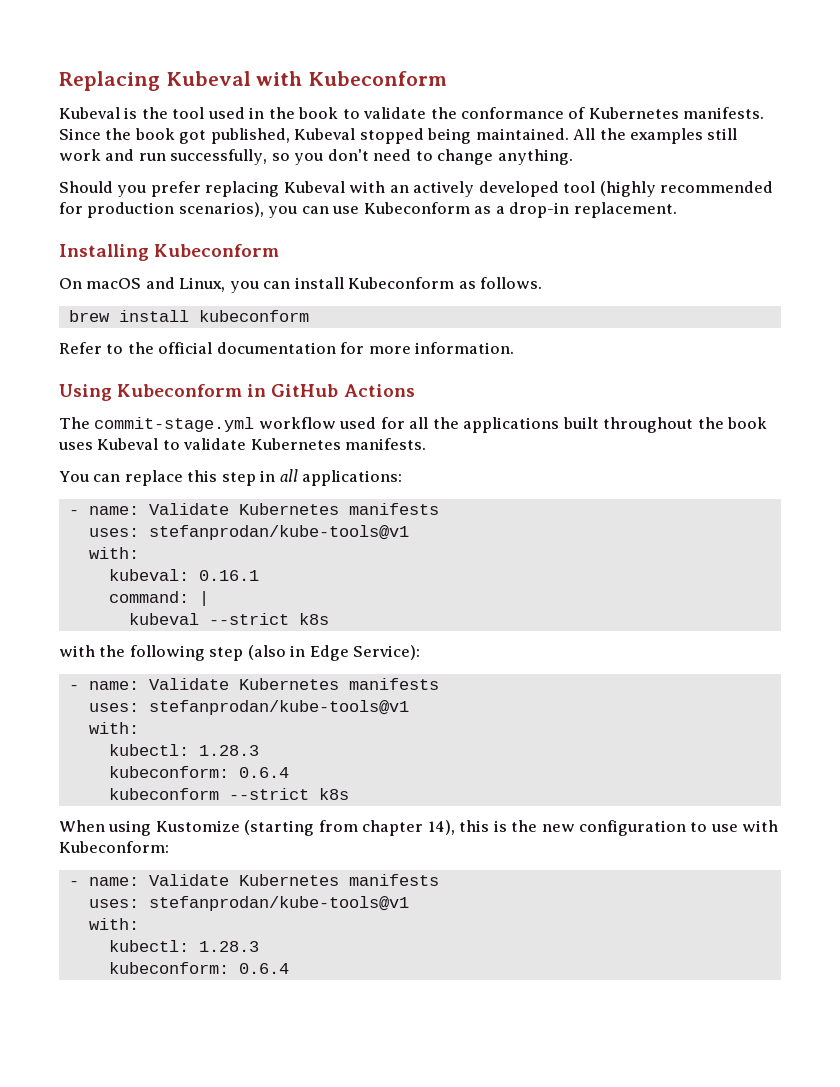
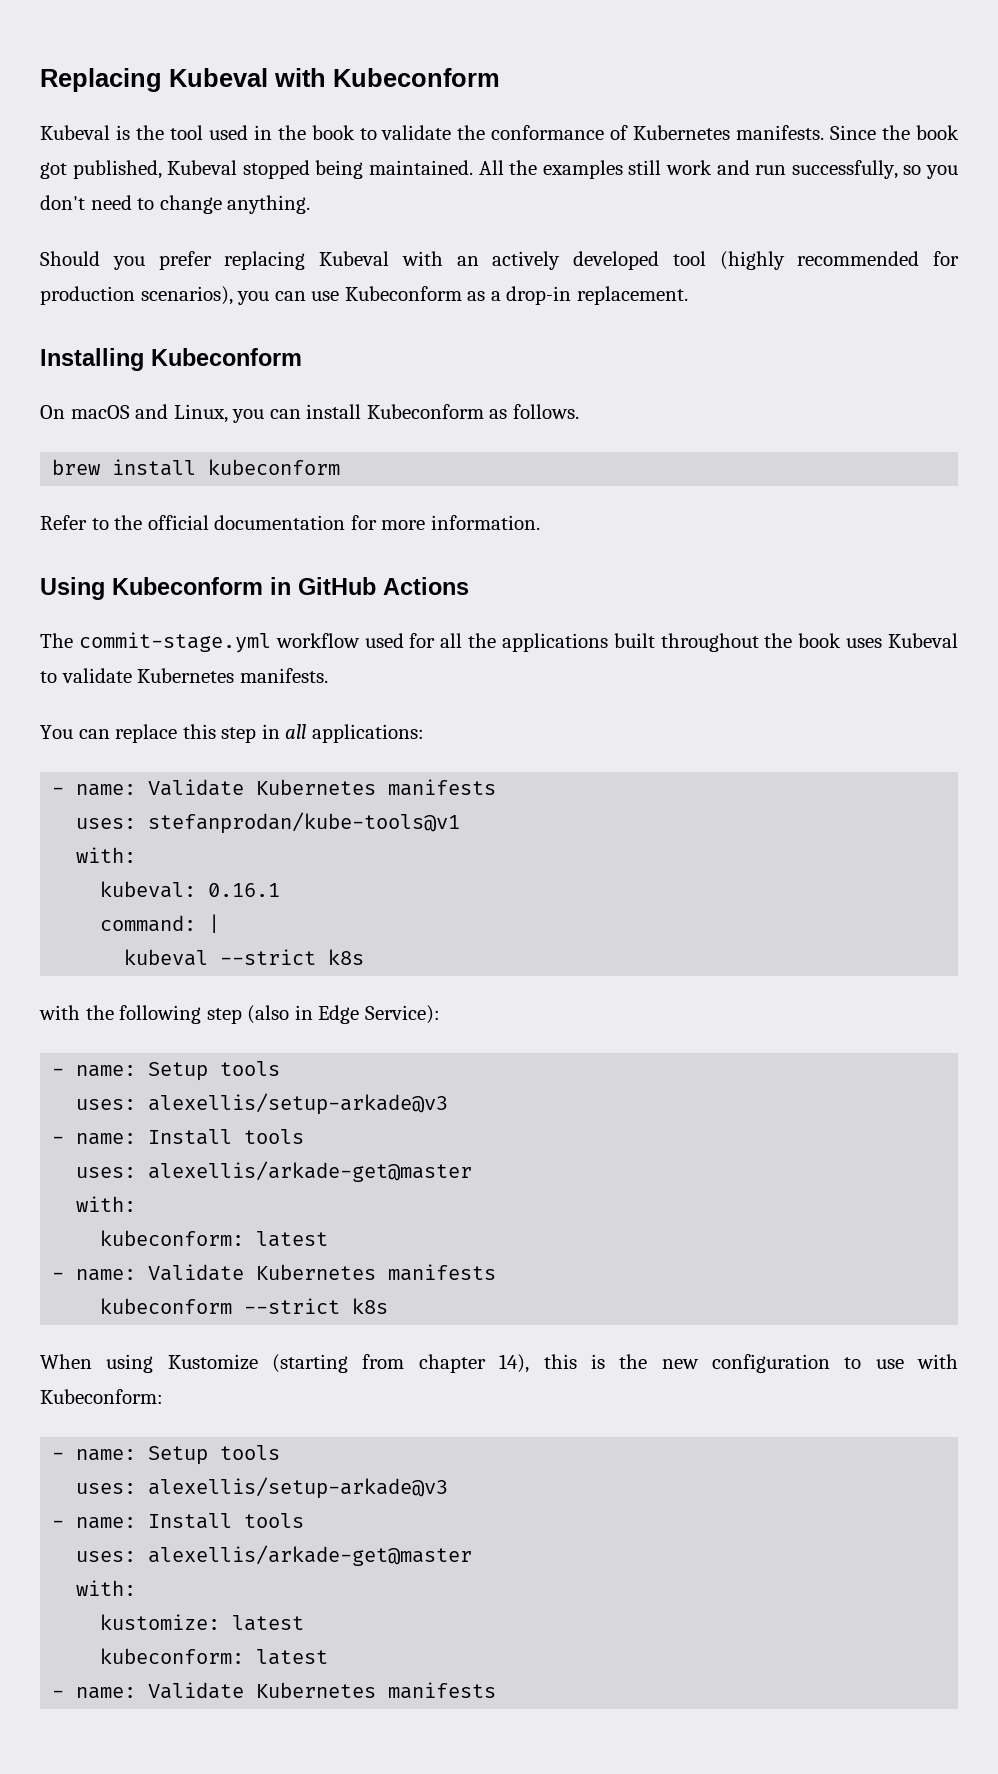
[68,678,439,690] [88,700,409,715] [88,722,139,734] [108,744,259,756] [108,766,289,778] // - name: Validate Kubernetes manifests // uses: stefanprodan/kube-tools@v1 // with: // kubectl: 1.28.3 // kubeconform: 0.6.4 -> [52,1061,281,1081] [76,1093,449,1115] [52,1129,305,1145] [76,1161,473,1182] [76,1196,137,1212] [100,1230,329,1247] [52,1264,497,1281] // - name: Setup tools // uses: alexellis/setup-arkade@v3 // - name: Install tools // uses: alexellis/arkade-get@master // with: // kubeconform: latest // - name: Validate Kubernetes manifests
[68,874,439,886] [88,896,409,911] [88,918,139,930] [108,940,259,952] [108,962,289,974] // - name: Validate Kubernetes manifests // uses: stefanprodan/kube-tools@v1 // with: // kubectl: 1.28.3 // kubeconform: 0.6.4 -> [52,1445,281,1465] [76,1477,449,1499] [52,1513,305,1529] [76,1545,473,1566] [76,1580,137,1596] [100,1614,305,1631] [100,1648,329,1665] [52,1682,497,1699] // - name: Setup tools // uses: alexellis/setup-arkade@v3 // - name: Install tools // uses: alexellis/arkade-get@master // with: // kustomize: latest // kubeconform: latest // - name: Validate Kubernetes manifests

